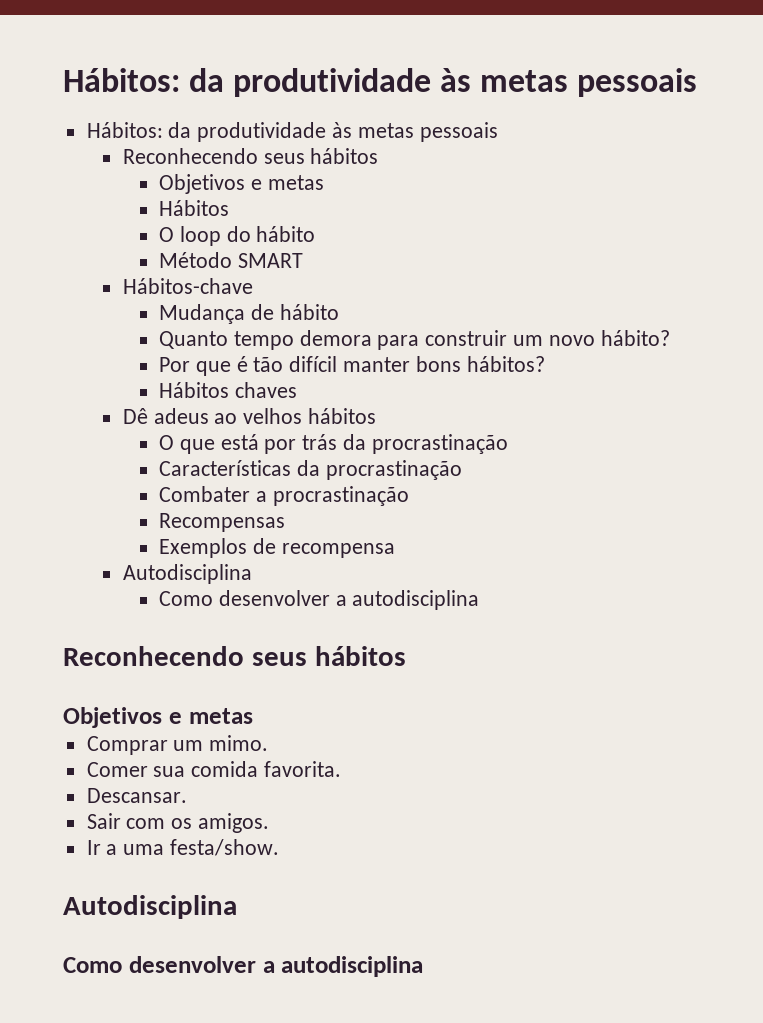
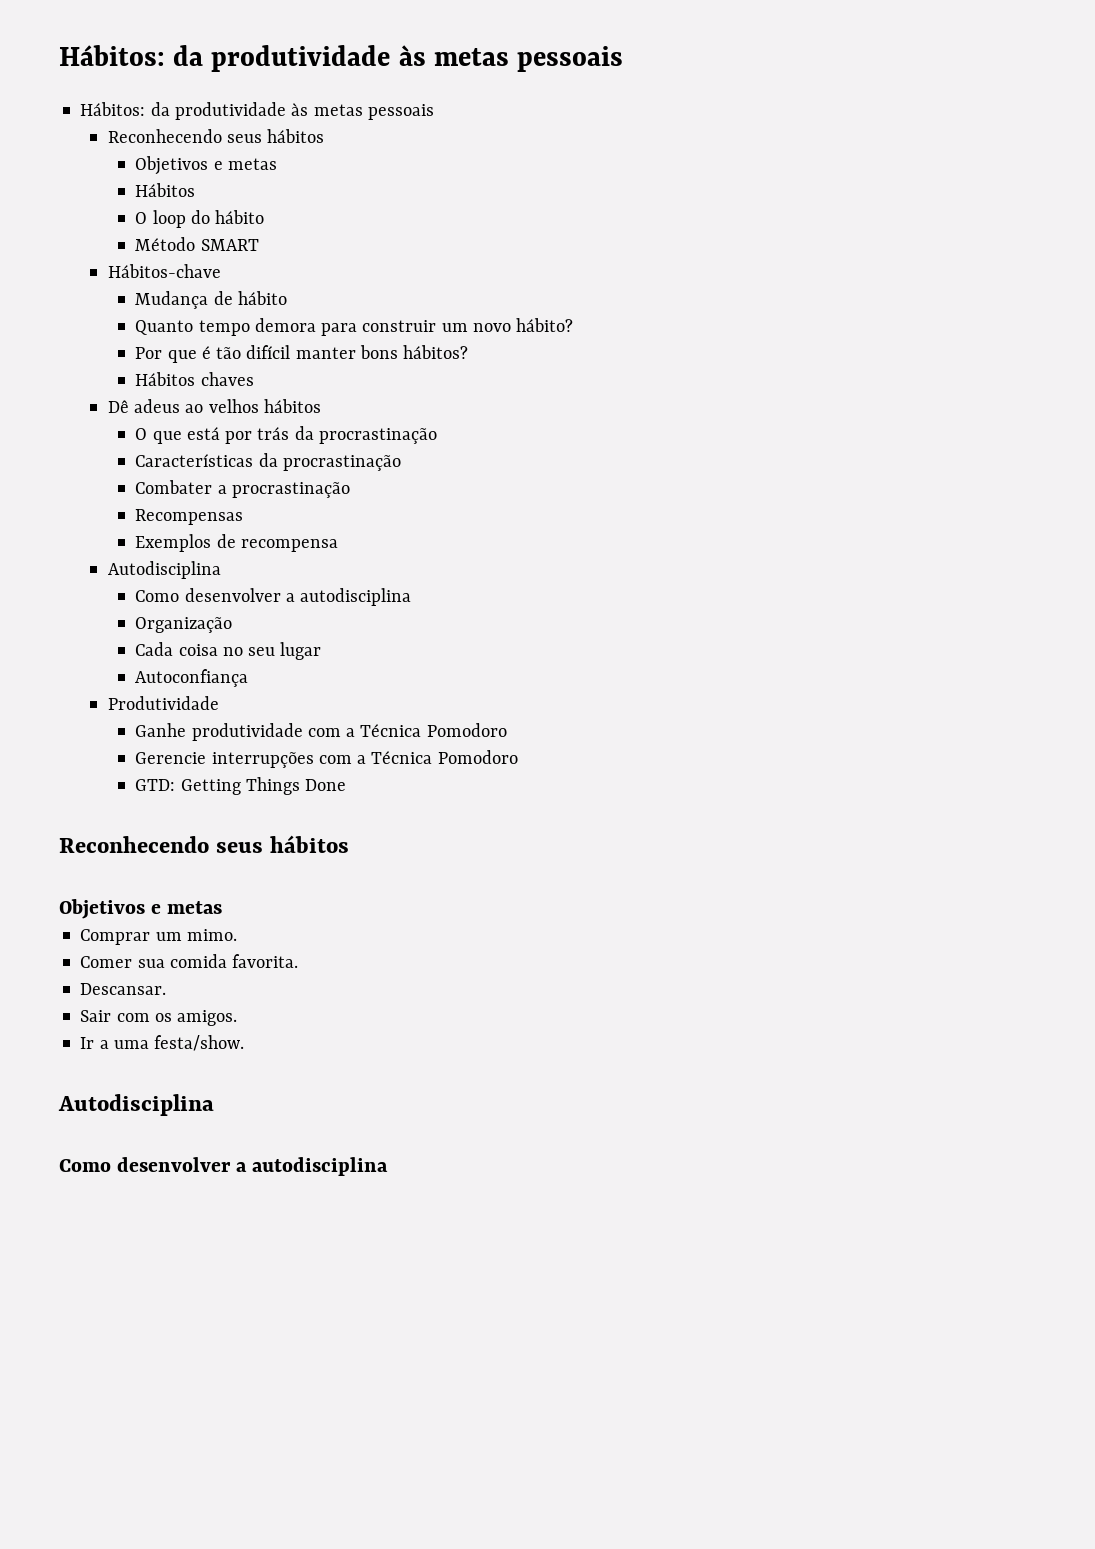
(480, 600) none -> [135,617,233,633] [135,642,322,660] [135,669,249,687] [107,696,219,710] [135,723,507,741] [135,750,518,768] [135,777,347,795] // Organização // Cada coisa no seu lugar // Autoconfiança // Produtividade // Ganhe produtividade com a Técnica Pomodoro // Gerencie interrupções com a Técnica Pomodoro // GTD: Getting Things Done

